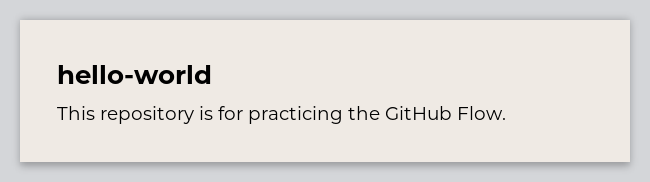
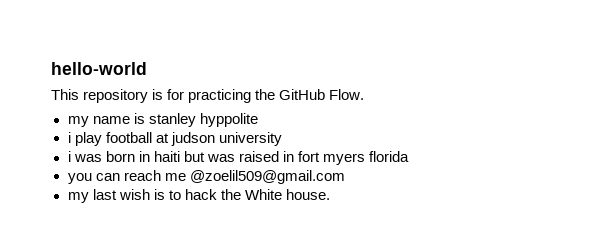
(506, 113) none -> [67,113,258,127] [67,132,282,146] [67,151,410,165] [67,170,345,184] [67,189,330,203] // my name is stanley hyppolite // i play football at judson university // i was born in haiti but was raised in fort myers florida // you can reach me @zoelil509@gmail.com // my last wish is to hack the White house.

